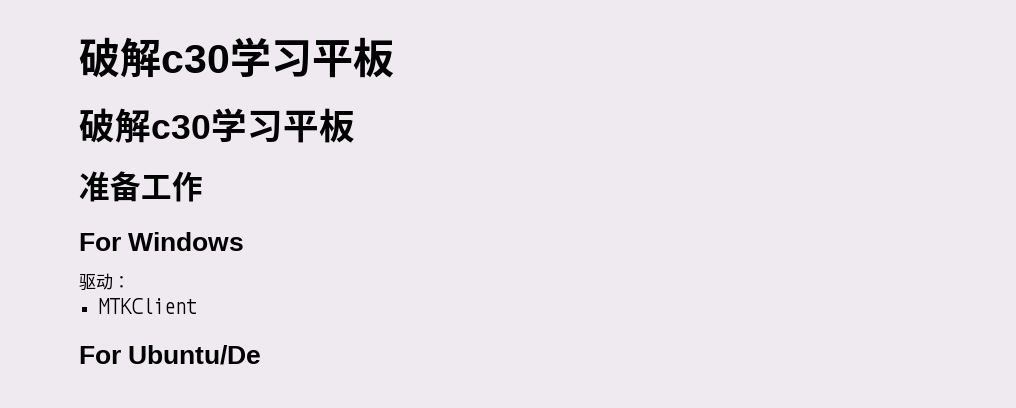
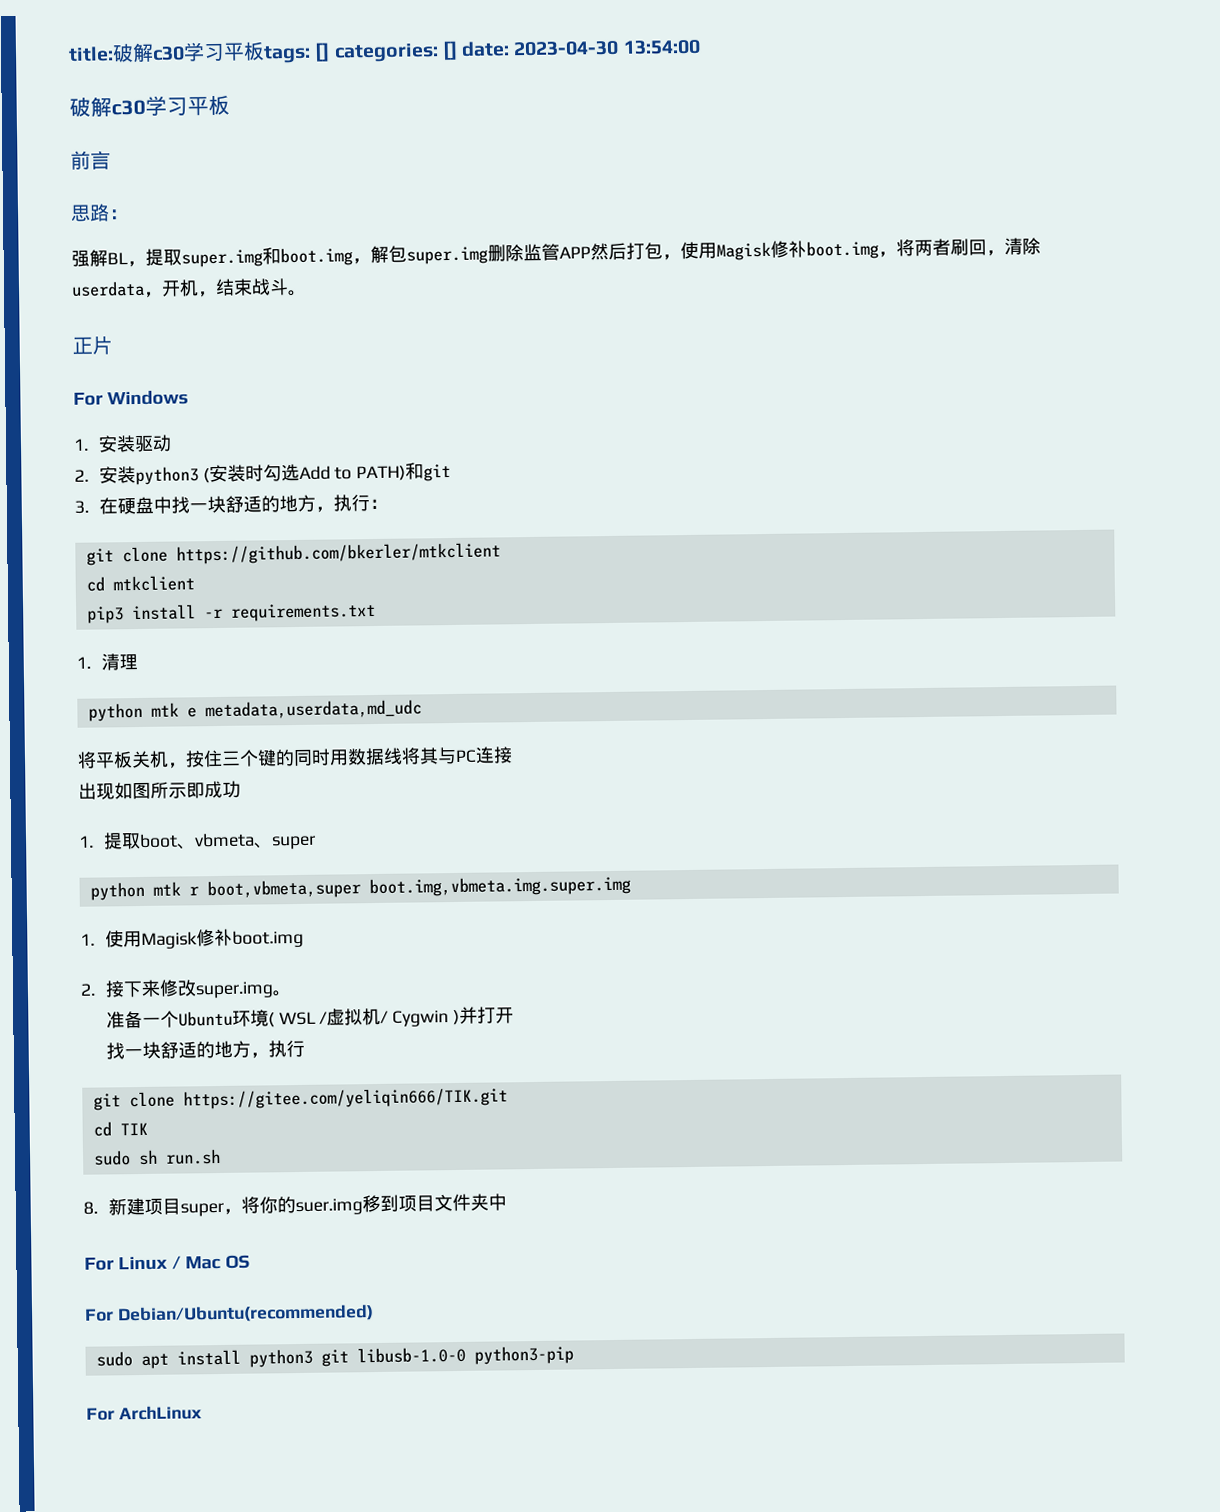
[79,37,394,78] [79,108,355,143] [79,171,203,202] 破解c30学习平板 // 破解c30学习平板 // 准备工作 -> [68,39,701,64] [69,95,230,117] [70,150,111,170] [70,203,129,222] [71,237,1041,268] [71,278,307,298] [72,335,113,355] title:破解c30学习平板tags: [] categories: [] date: 2023-04-30 13:54:00 // 破解c30学习平板 // 前言 // 思路： // 强解BL，提取super.img和boot.img，解包super.img删除监管APP然后打包，使用Magisk修补boot.img，将两者刷回，清除userdata，开机，结束战斗。 // 正片
(245, 241) none -> [73,435,136,453] 1.安装
[113,276,130,288] [97,298,197,314] [79,345,262,365] ： // MTKClient // For Ubuntu/De -> [74,462,452,486] [74,494,388,515] [85,542,501,566] [85,575,195,592] [86,602,376,624] [76,653,138,671] [87,699,422,722] [77,746,513,769] [78,780,241,800] [78,832,316,850] [89,875,631,901] [80,928,304,949] [80,979,292,999] [105,1006,514,1029] [105,1039,305,1060] [92,1087,508,1111] [92,1121,148,1137] [92,1149,221,1166] [83,1193,507,1217] [84,1254,250,1271] [84,1304,374,1324] [95,1345,574,1370] [86,1405,202,1421] // 2.安装python3 (安装时勾选Add to PATH)和git // 3.在硬盘中找一块舒适的地方，执行： // git clone https://github.com/bkerler/mtkclient // cd mtkclient // pip3 install -r requirements.txt // 1.清理 // python mtk e metadata,userdata,md_udc // 将平板关机，按住三个键的同时用数据线将其与PC连接 // 出现如图所示即成功 // 1.提取boot、vbmeta、super // python mtk r boot,vbmeta,super boot.img,vbmeta.img.super.img // 1.使用Magisk修补boot.img // 2.接下来修改super.img。 // 准备一个Ubuntu环境( WSL /虚拟机/ Cygwin )并打开 // 找一块舒适的地方，执行 // git clone https://gitee.com/yeliqin666/TIK.git // cd TIK // sudo sh run.sh // 8.新建项目super，将你的suer.img移到项目文件夹中 // For Linux / Mac OS // For Debian/Ubuntu(recommended) // sudo apt install python3 git libusb-1.0-0 python3-pip // For ArchLinux

